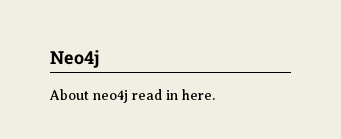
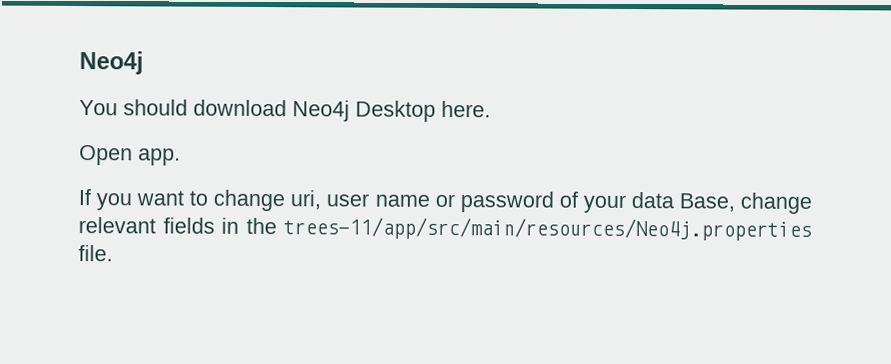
[49,89,215,103] About neo4j read in here. -> [79,99,491,122] [79,145,181,166] [78,189,812,214] [78,217,812,241] [78,245,113,262] You should download Neo4j Desktop here. // Open app. // If you want to change uri, user name or password of your data Base, change relevant fields in the trees-11/app/src/main/resources/Neo4j.properties file.

